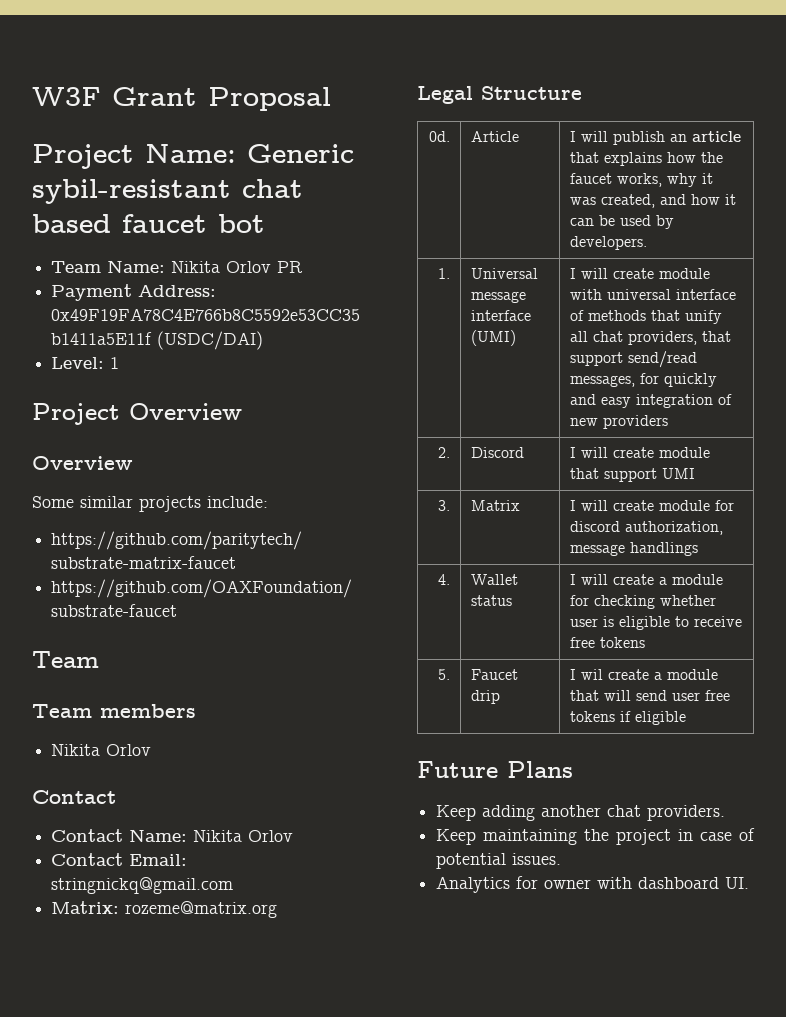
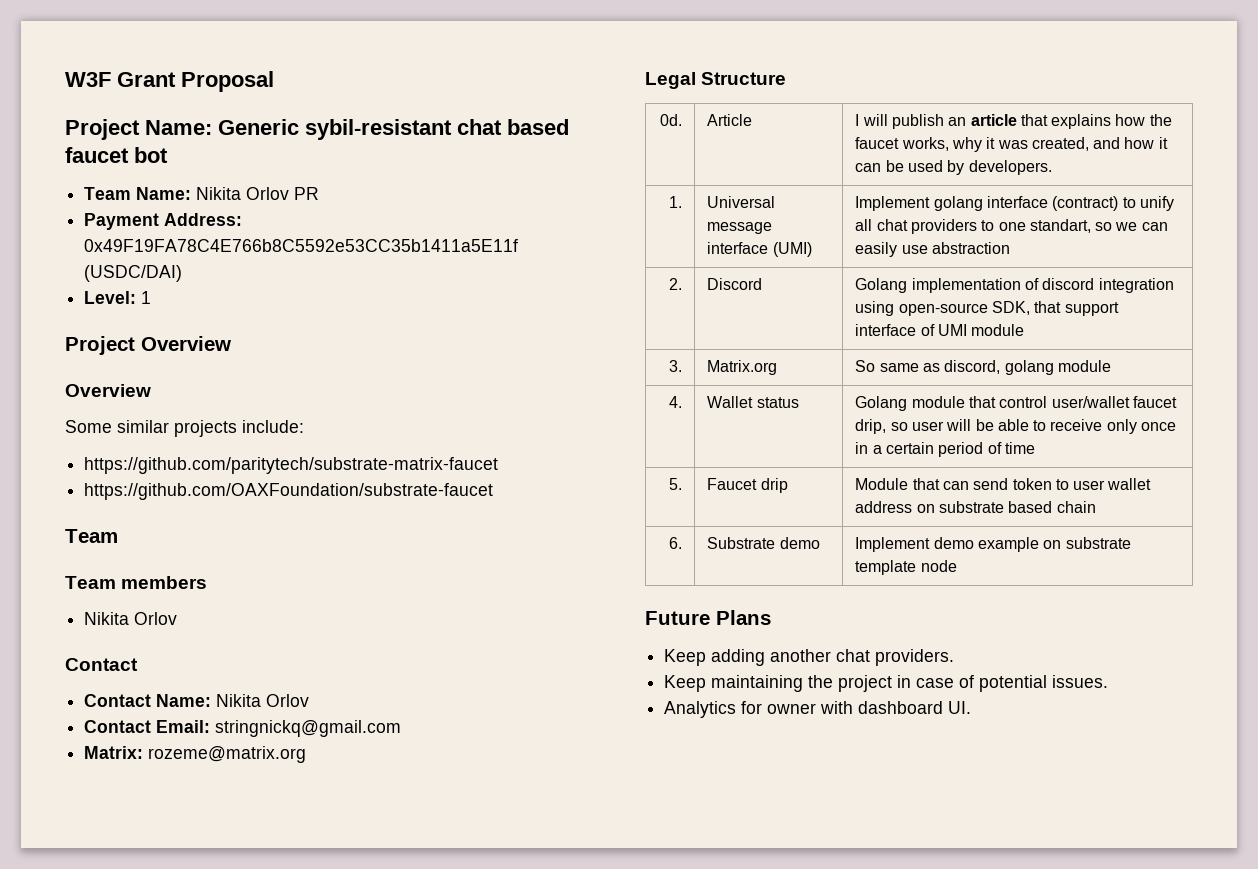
[569,268,710,279] [569,289,736,300] [569,310,722,324] [569,331,731,345] [569,351,697,368] [569,373,717,387] [569,394,732,408] [569,415,668,429] [438,447,451,458] [470,447,524,458] [569,447,710,458] [569,468,657,482] I will create module with universal interface of methods that unify all chat providers, that support send/read messages, for quickly and easy integration of new providers // 2. | Discord | I will create module that support -> [855,196,1174,211] [855,219,1168,234] [855,242,1010,257] [668,278,682,290] [707,278,763,290] [855,278,1174,293] [855,301,1119,316] [855,324,935,336] Implement golang interface (contract) to unify all chat providers to one standart, so we can easily use abstraction // 2. | Discord | Golang implementation of discord integration using open-source SDK, that support interface of
(695, 473) none -> [971,324,1025,336] module
[470,500,520,511] [569,500,734,511] [569,521,723,535] [569,542,698,556] [438,574,451,585] [470,574,518,585] [470,595,512,606] [569,574,723,585] [569,595,716,609] [569,616,742,630] [569,637,645,648] [438,669,451,680] [470,669,518,680] [470,690,500,704] [569,669,718,680] [569,690,730,701] [569,711,686,725] Matrix | I will create module for discord authorization, message handlings // 4. | Wallet status | I will create a module for checking whether user is eligible to receive free tokens // 5. | Faucet drip | I wil create a module that will send user free tokens if eligible -> [707,360,778,375] [855,360,1111,375] [668,396,682,408] [707,396,799,408] [855,396,1177,411] [855,419,1177,434] [855,442,1035,457] [668,478,682,490] [707,478,788,493] [855,478,1152,490] [855,501,1096,513] [668,537,682,549] [707,537,820,549] [855,537,1131,552] [855,560,957,575] Matrix.org | So same as discord, golang module // 4. | Wallet status | Golang module that control user/wallet faucet drip, so user will be able to receive only once in a certain period of time // 5. | Faucet drip | Module that can send token to user wallet address on substrate based chain // 6. | Substrate demo | Implement demo example on substrate template node

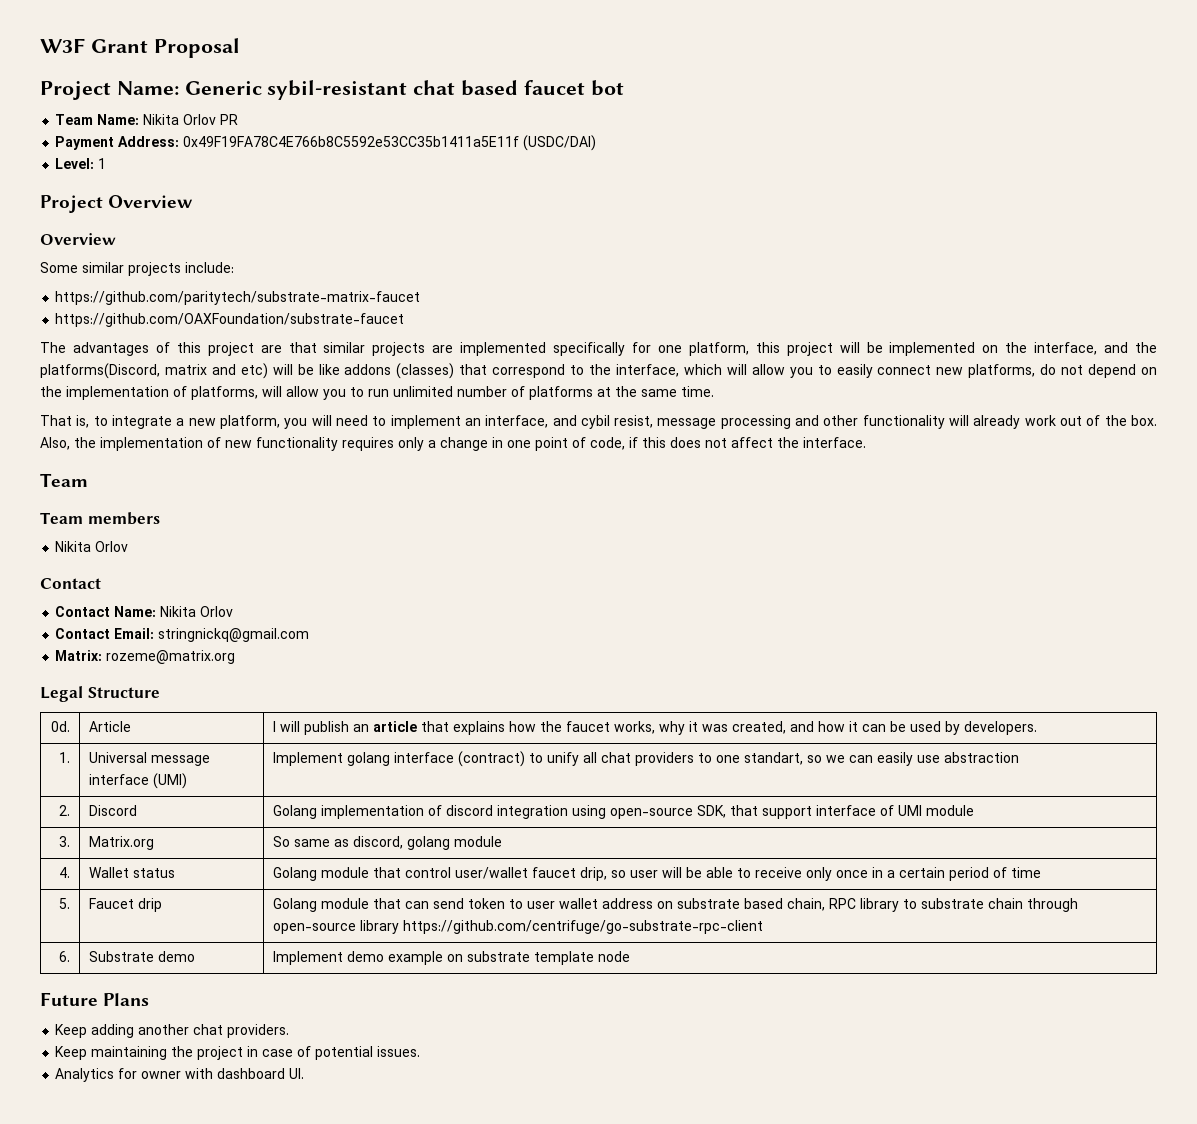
(494, 491) none -> [40,342,1157,356] [40,363,1157,379] [40,386,714,400] [40,415,1158,429] [40,437,866,451] // The advantages of this project are that similar projects are implemented specifically for one platform, this project will be implemented on the interface, and the platforms(Discord, matrix and etc) will be like addons (classes) that correspond to the interface, which will allow you to easily connect new platforms, do not depend on the implementation of platforms, will allow you to run unlimited number of platforms at the same time. // That is, to integrate a new platform, you will need to implement an interface, and cybil resist, message processing and other functionality will already work out of the box. Also, the implementation of new functionality requires only a change in one point of code, if this does not affect the interface.
[855,478,909,490] Module -> [272,898,369,912] Golang module
[1056,501,1096,513] chain -> [786,898,1078,912] [272,920,763,934] chain, RPC library to substrate chain through open-source library https://github.com/centrifuge/go-substrate-rpc-client

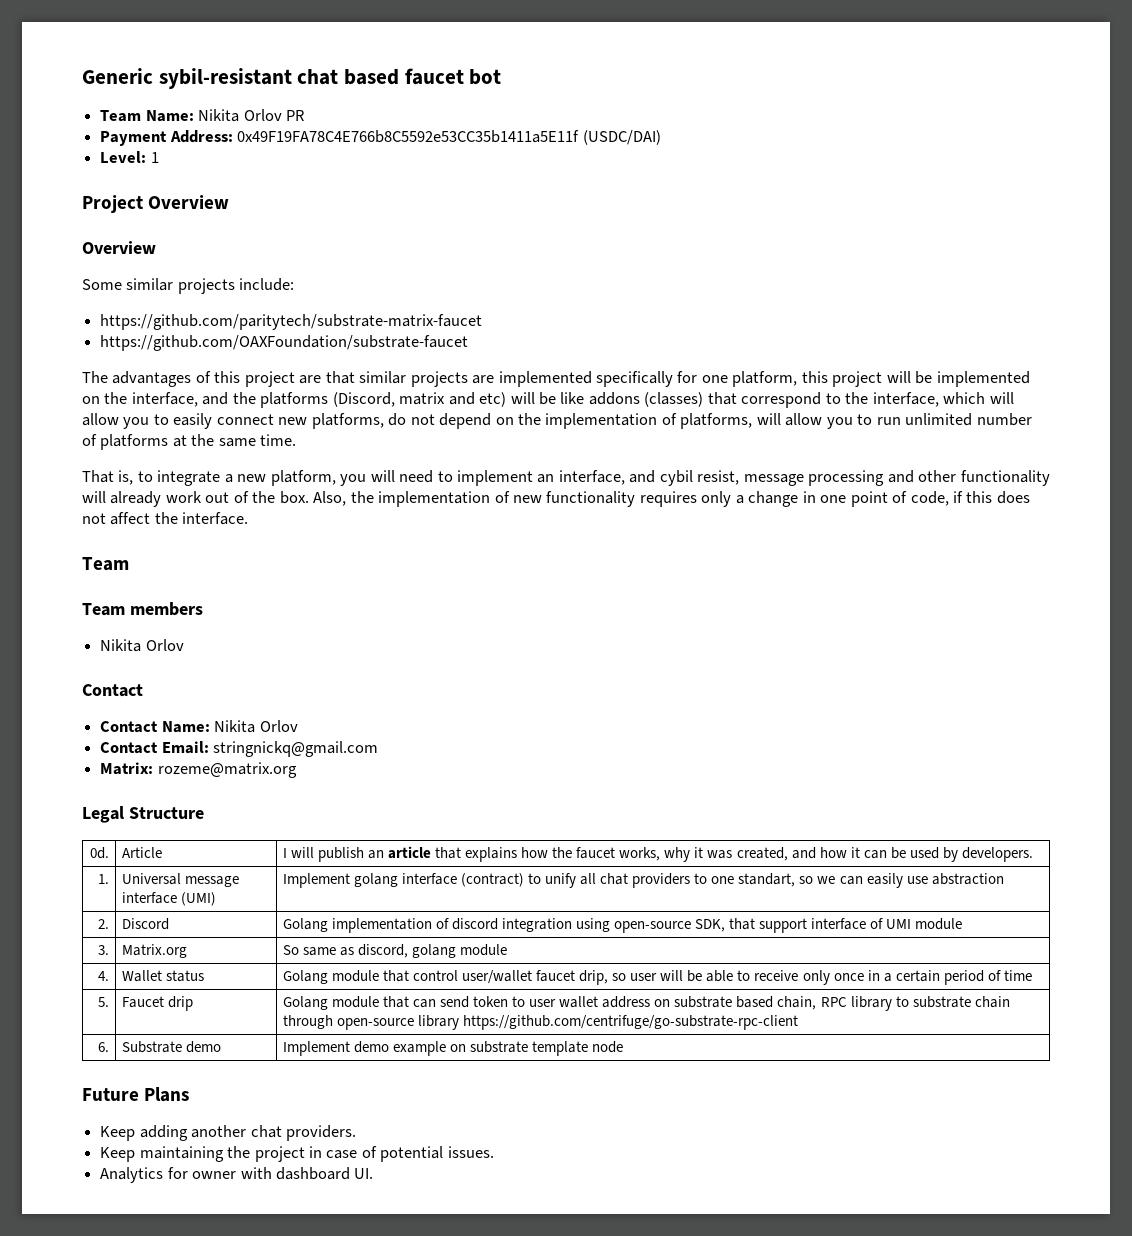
[40,38,240,58] [40,81,179,100] W3F Grant Proposal // Project Name: -> (82, 76) none
[40,363,160,379] platforms(Discord, -> [260,392,395,408] platforms (Discord,

